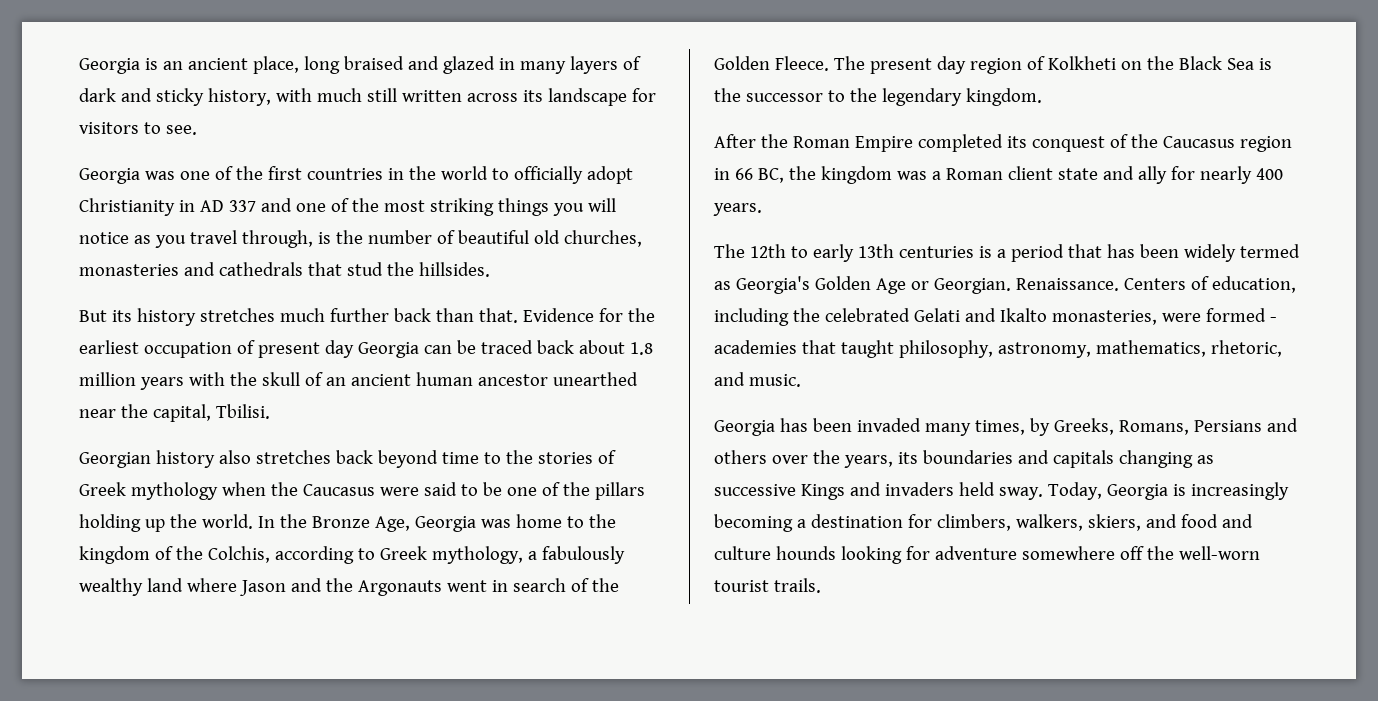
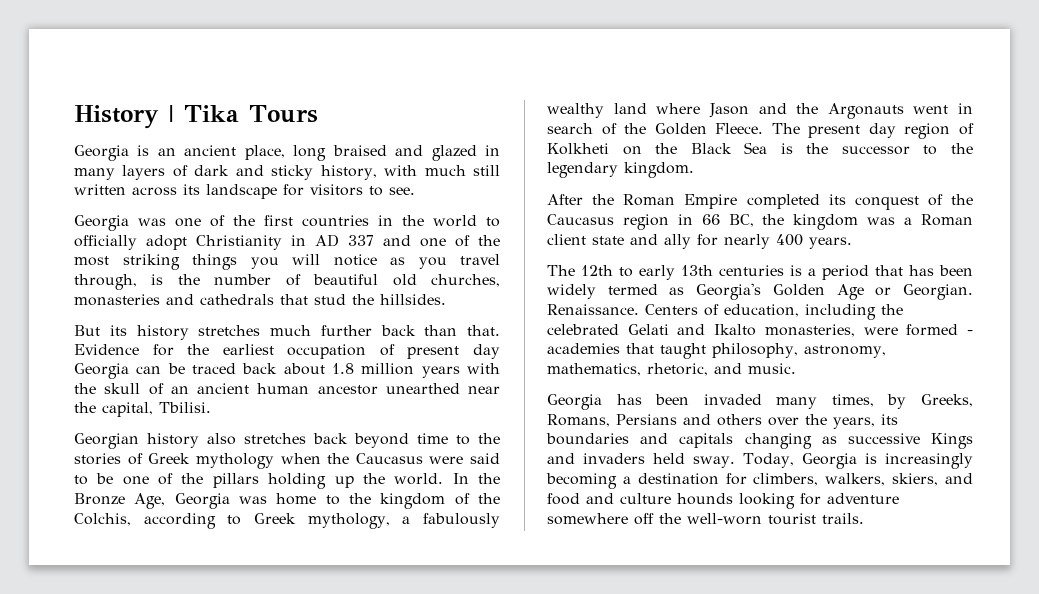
(79, 66) none -> [74,105,318,129] History | Tika Tours //

